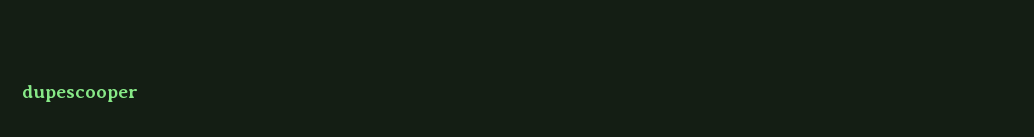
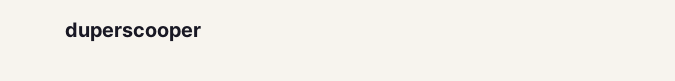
[22,85,138,102] dupescooper -> [65,22,201,42] duperscooper

